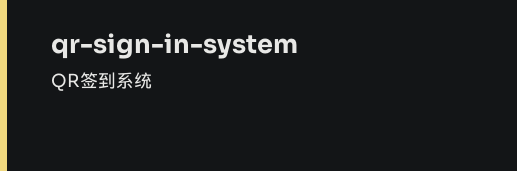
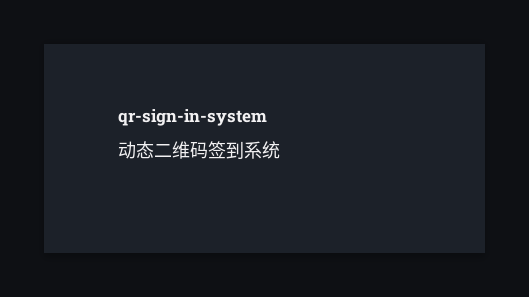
[51,73,80,91] QR -> [118,141,208,159] 动态二维码

